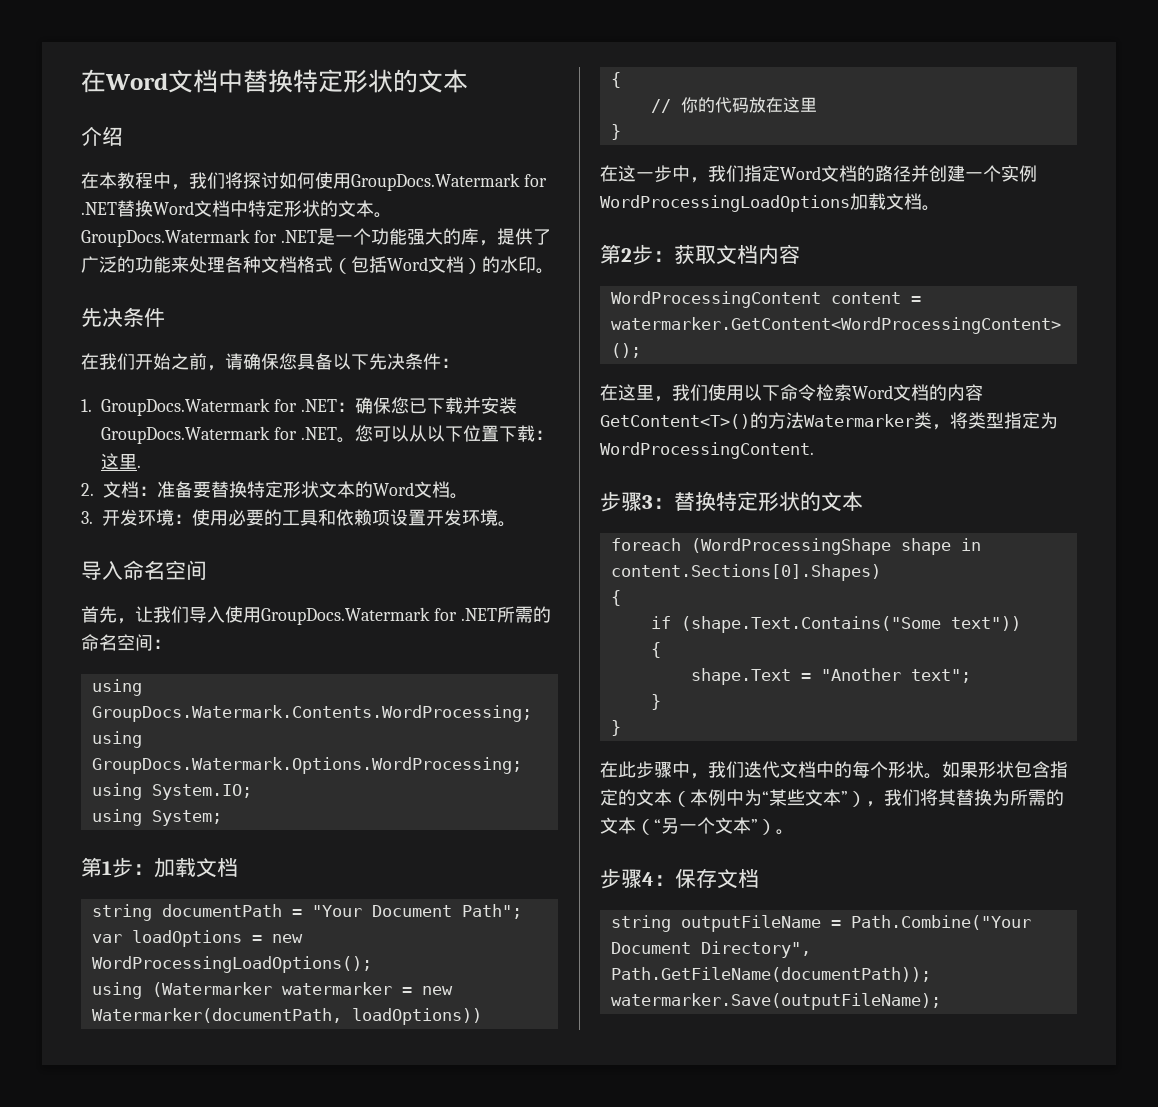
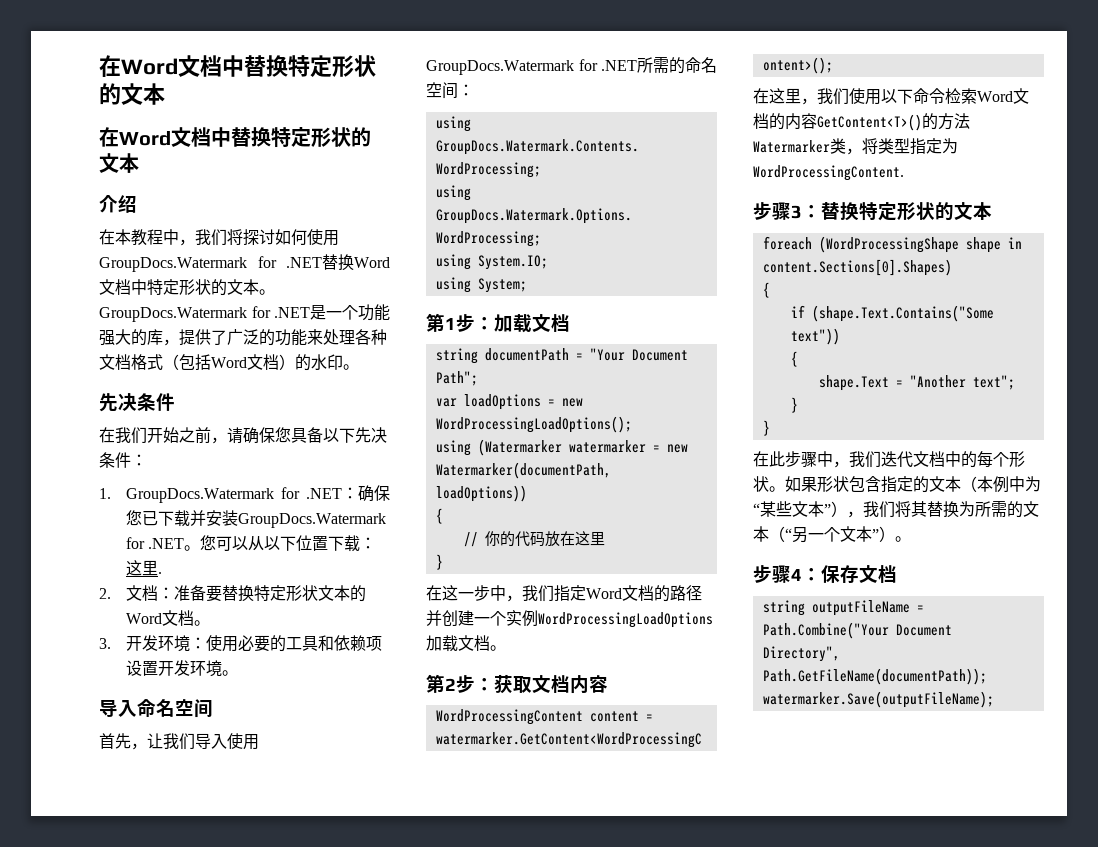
[81,69,468,93] 在Word文档中替换特定形状的文本 -> [99,55,376,77] [99,83,165,105] [99,127,371,148] [99,153,139,173] 在Word文档中替换特定形状的文本 // 在Word文档中替换特定形状的文本

